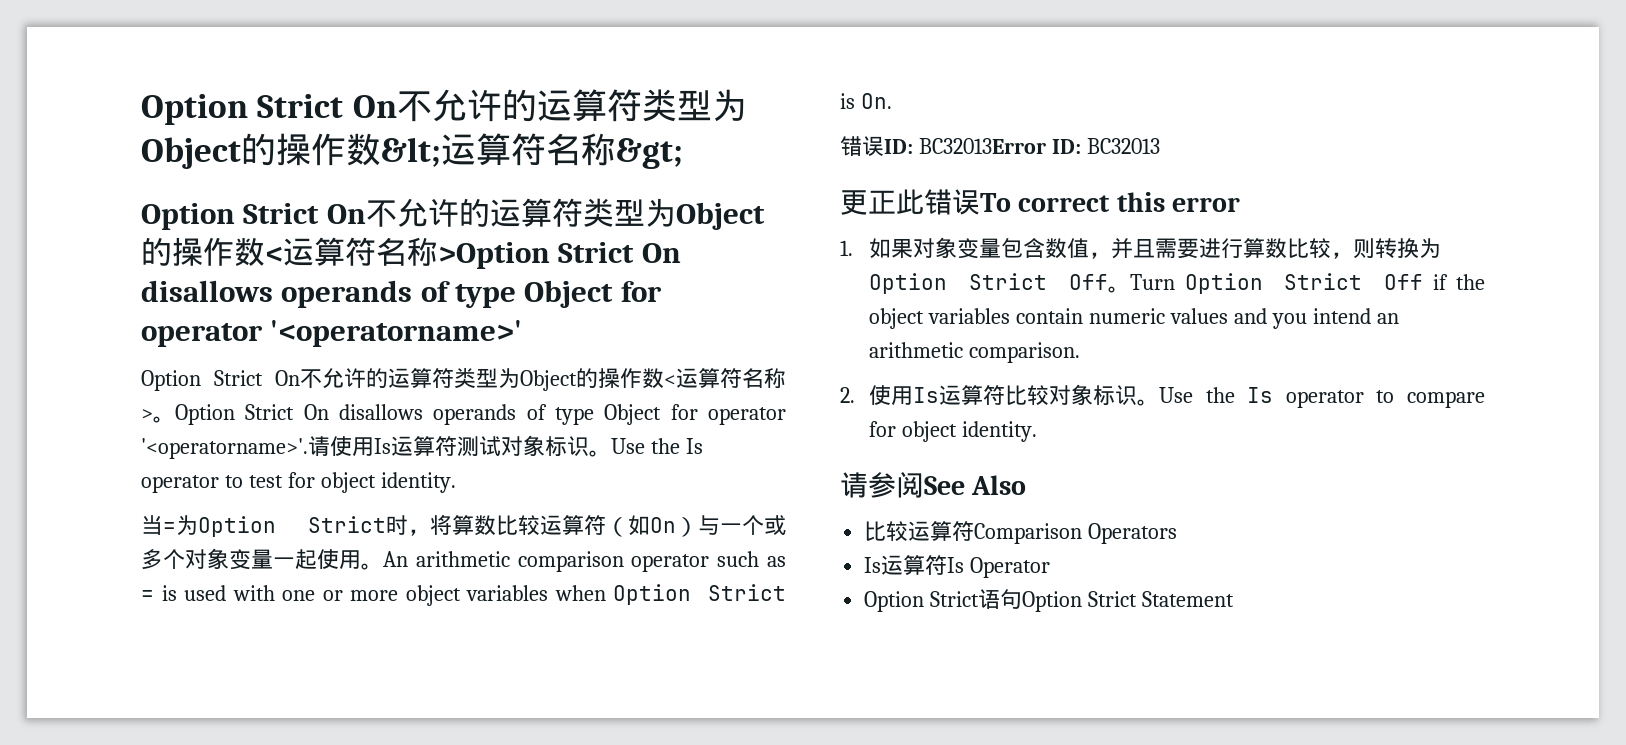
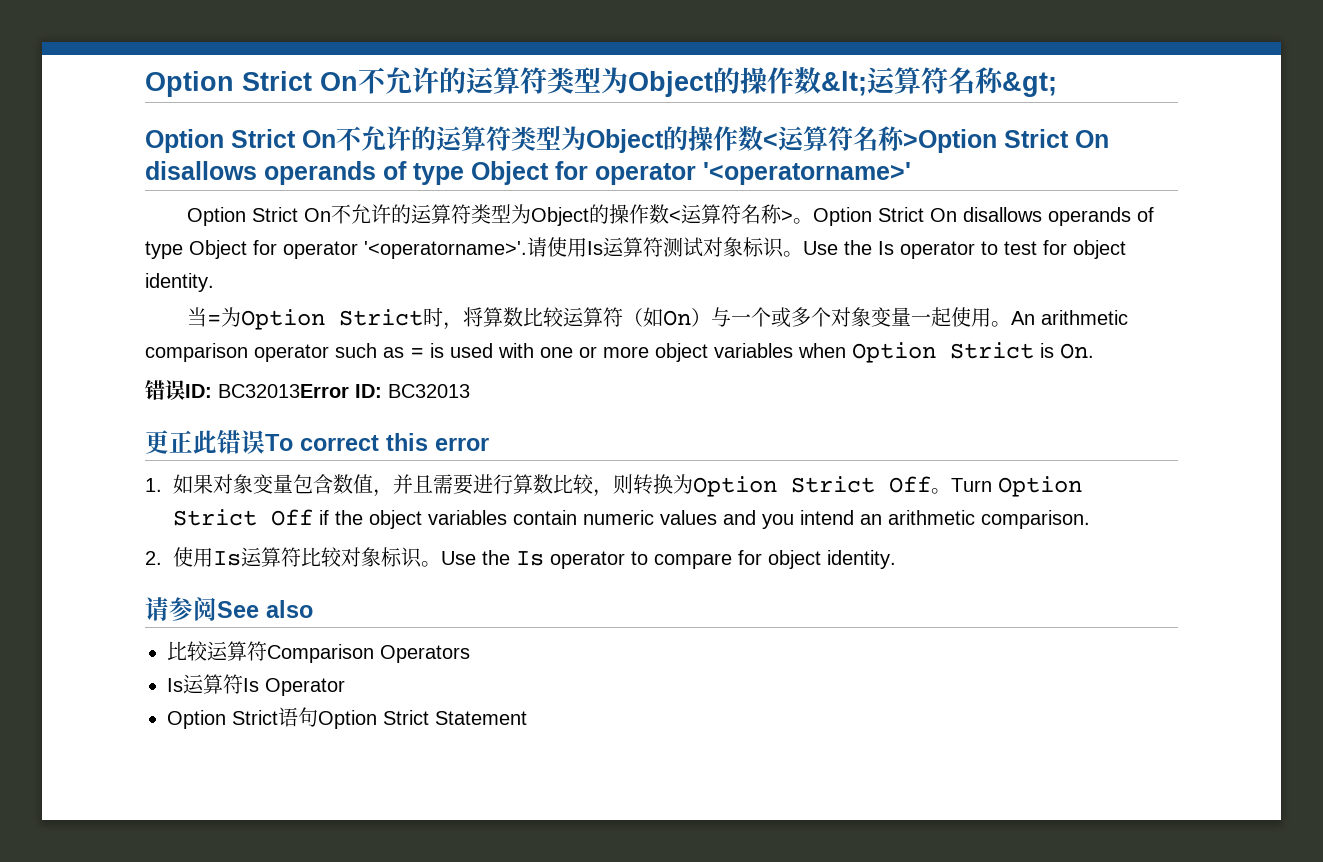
[971,475,1027,495] Also -> [266,600,313,618] also

